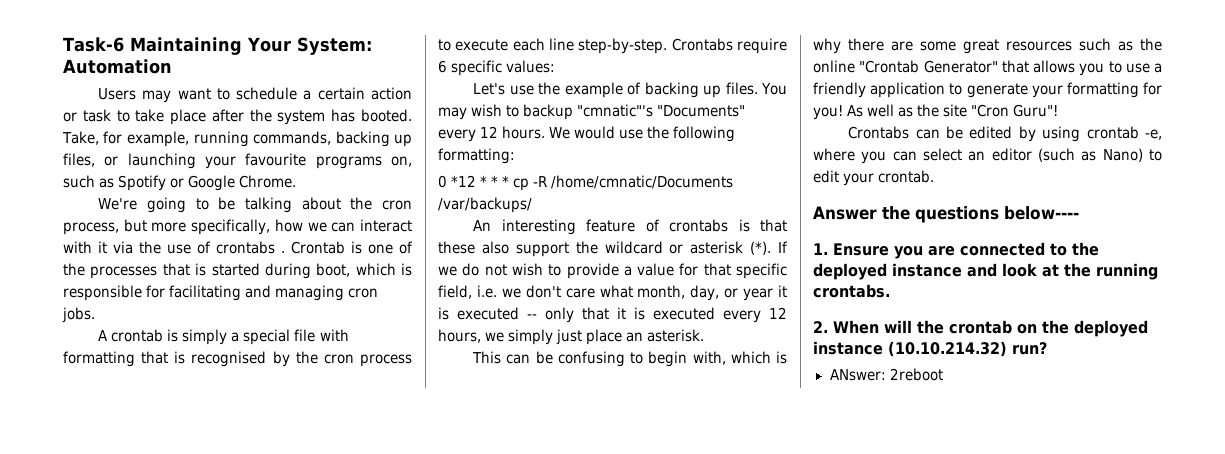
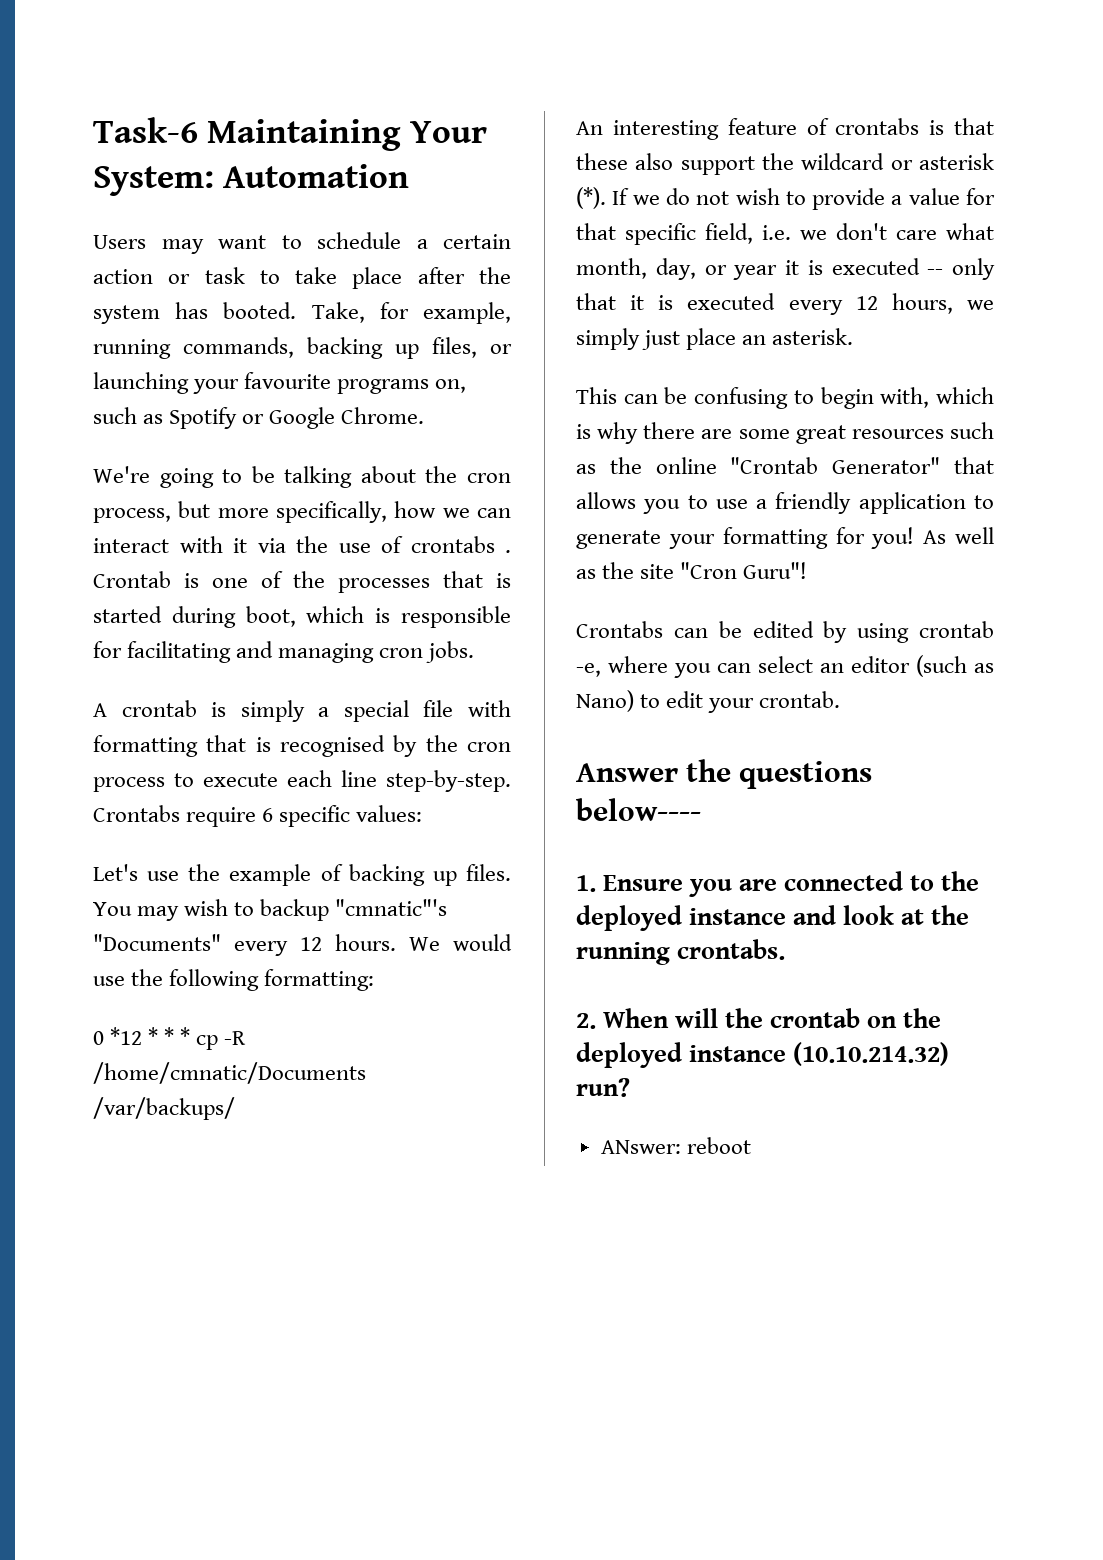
[889,368,943,381] 2reboot -> [686,1137,751,1154] reboot

